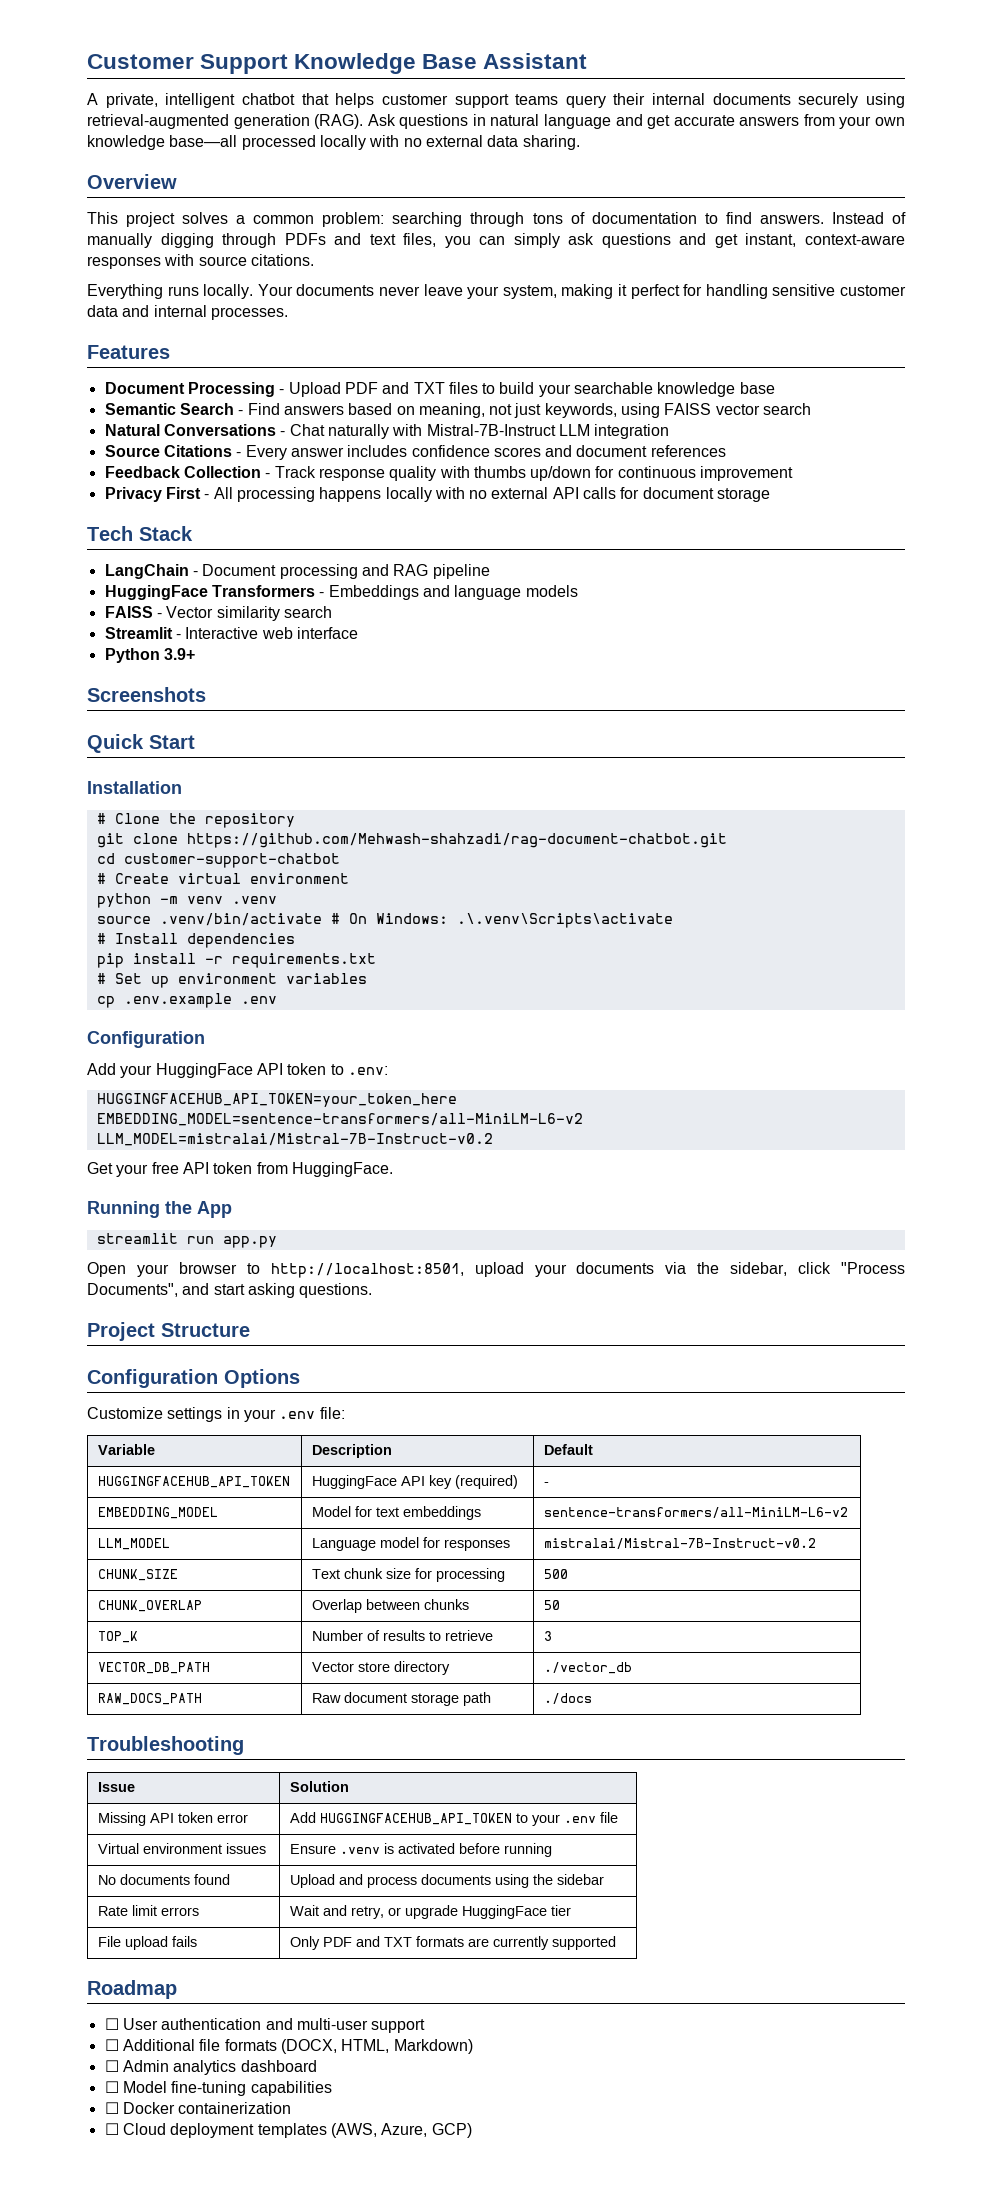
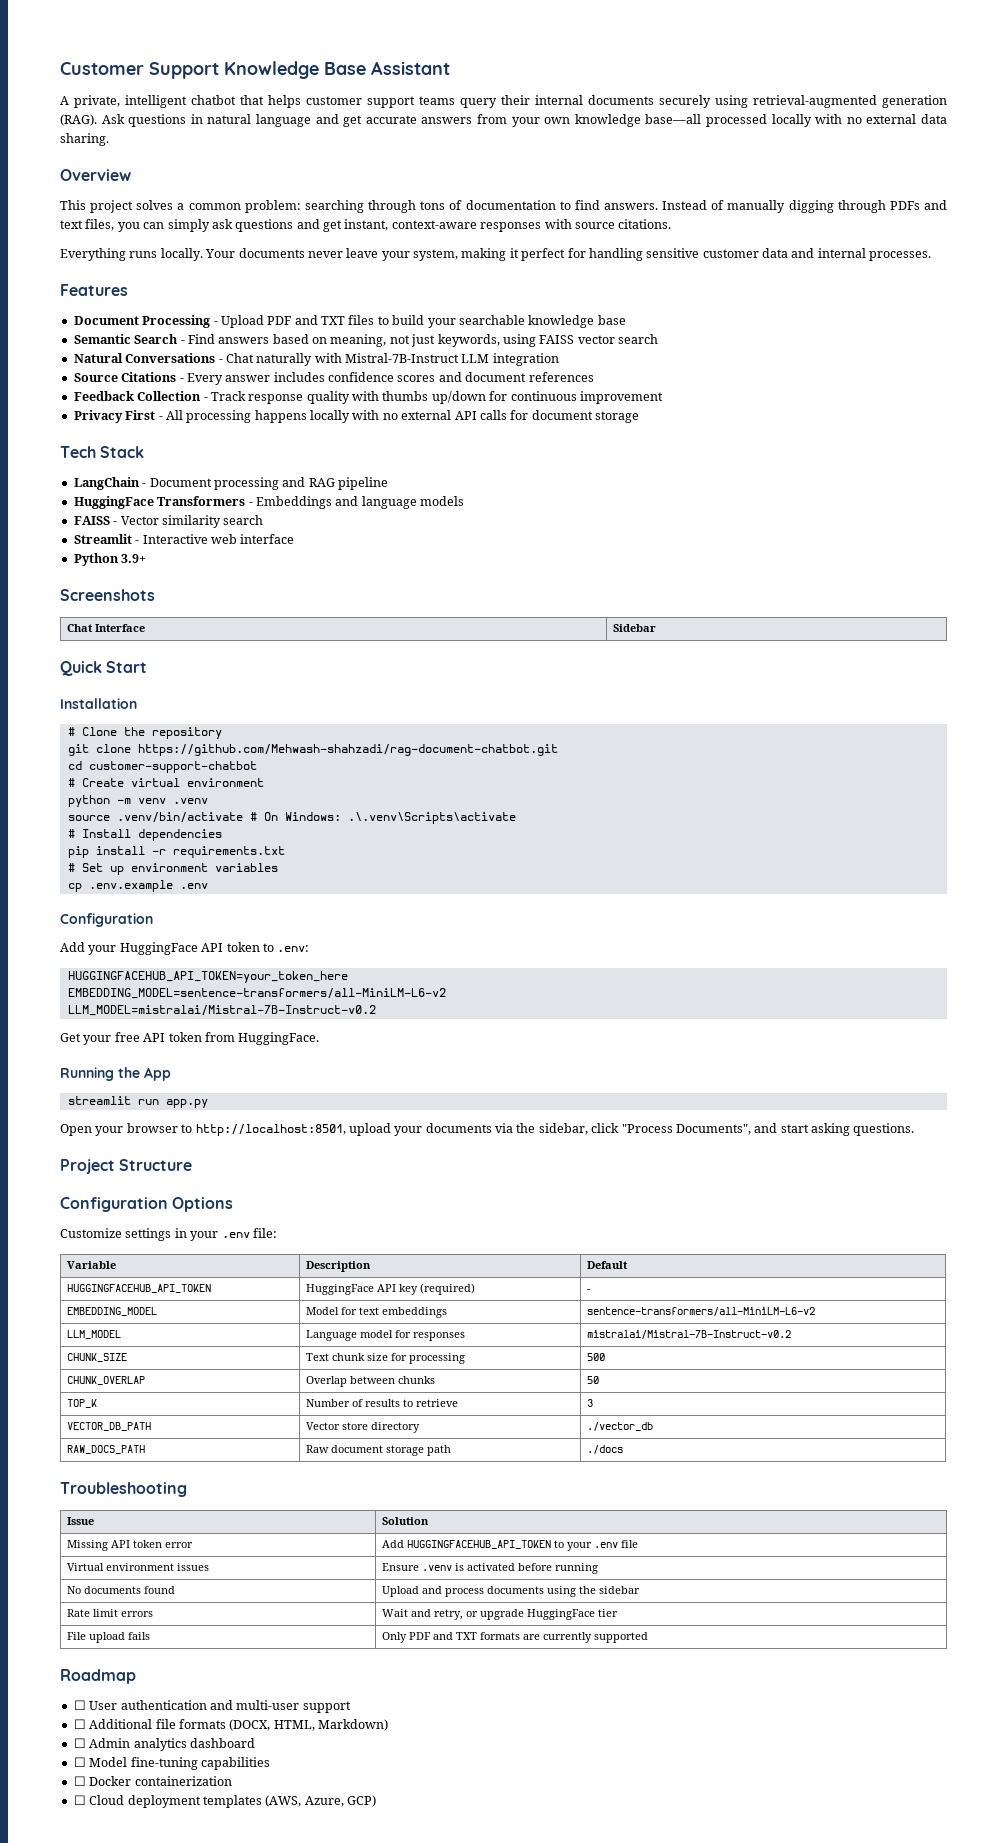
(206, 694) none -> [67,624,146,632] [613,624,657,632] // Chat Interface | Sidebar

